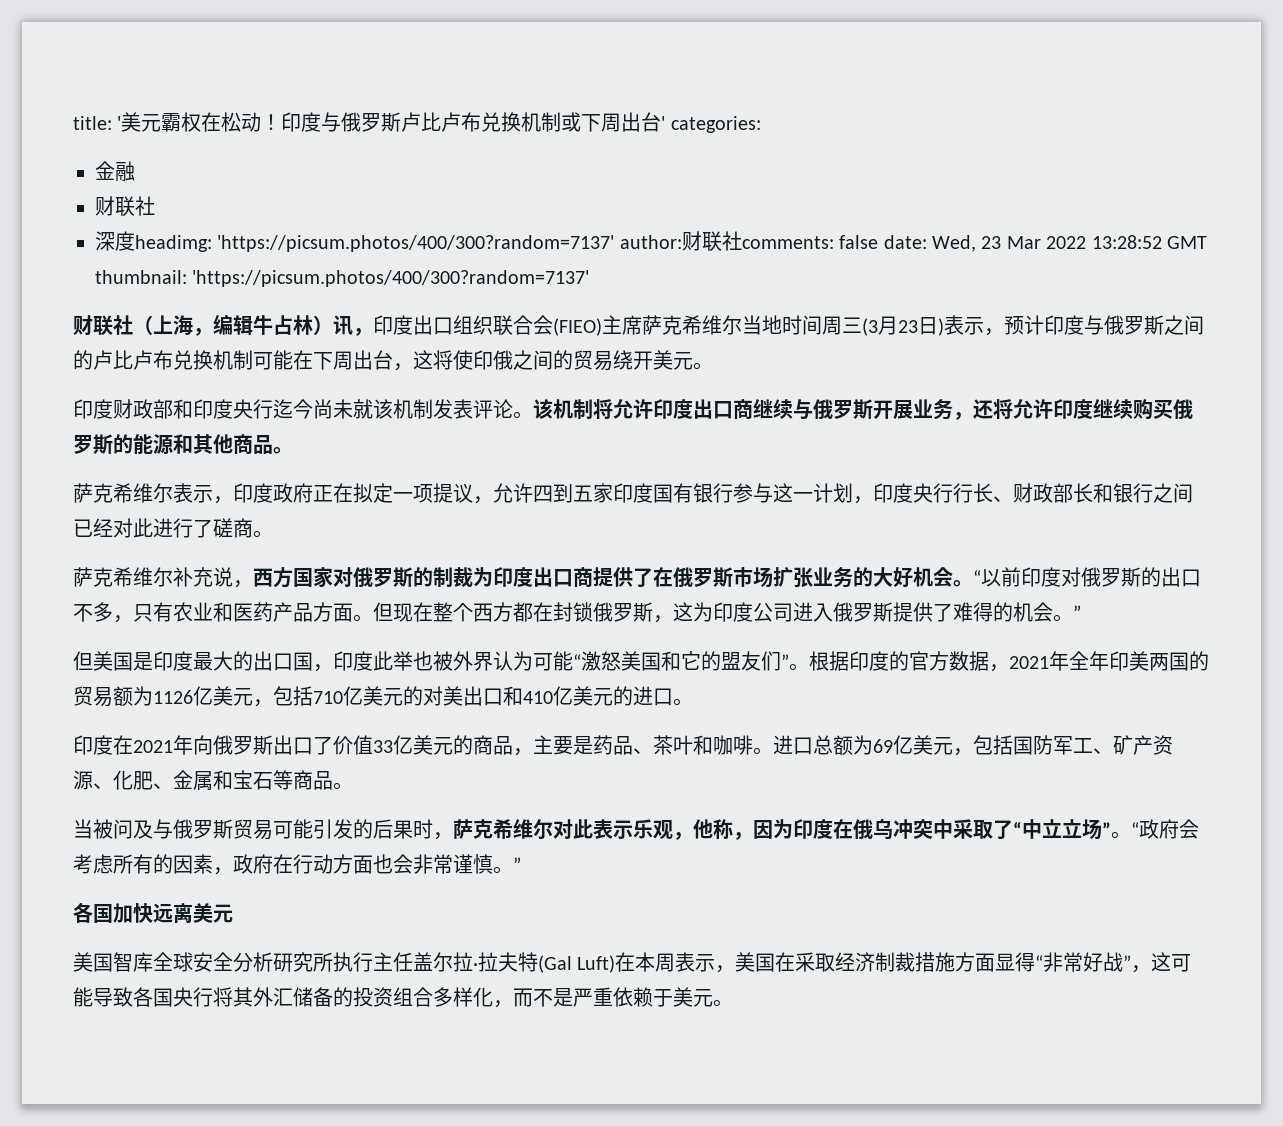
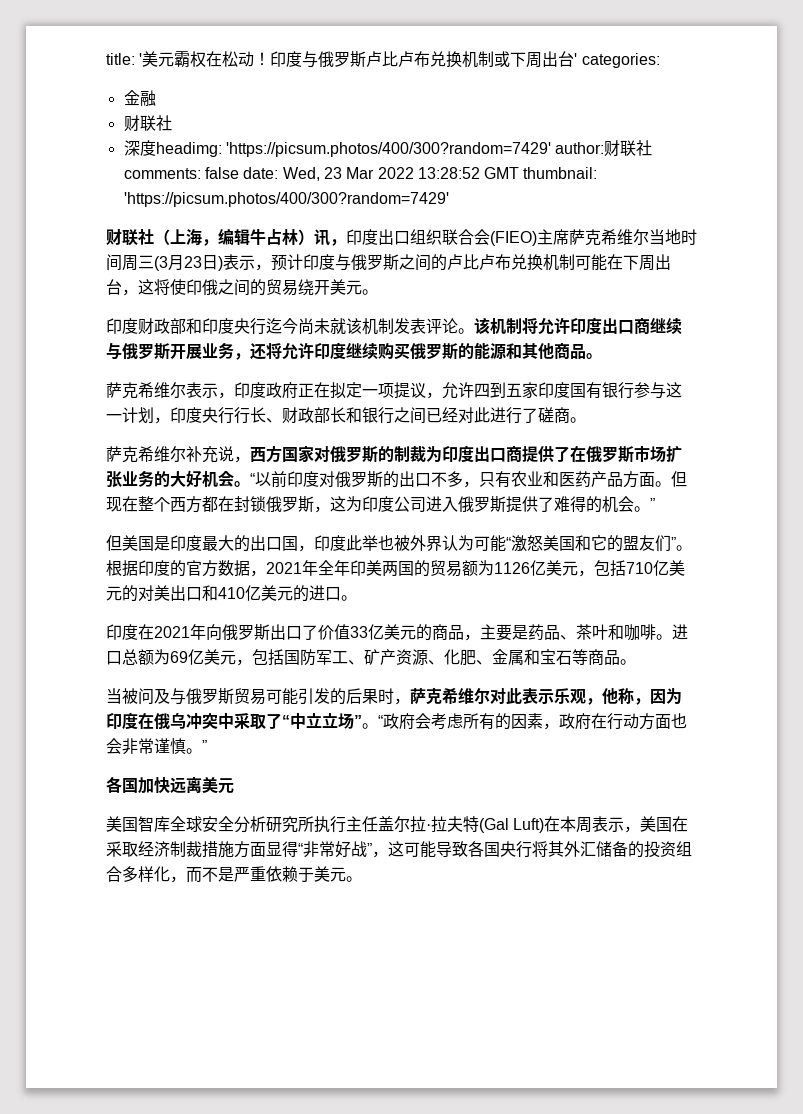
[217,235,615,252] 'https://picsum.photos/400/300?random=7137' -> [225,142,551,157] 'https://picsum.photos/400/300?random=7429'
[192,270,590,287] 'https://picsum.photos/400/300?random=7137' -> [123,192,449,207] 'https://picsum.photos/400/300?random=7429'

